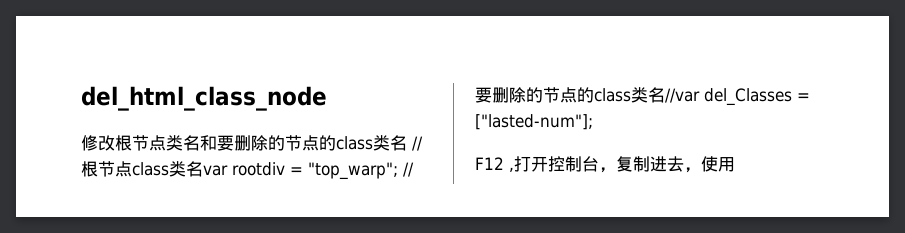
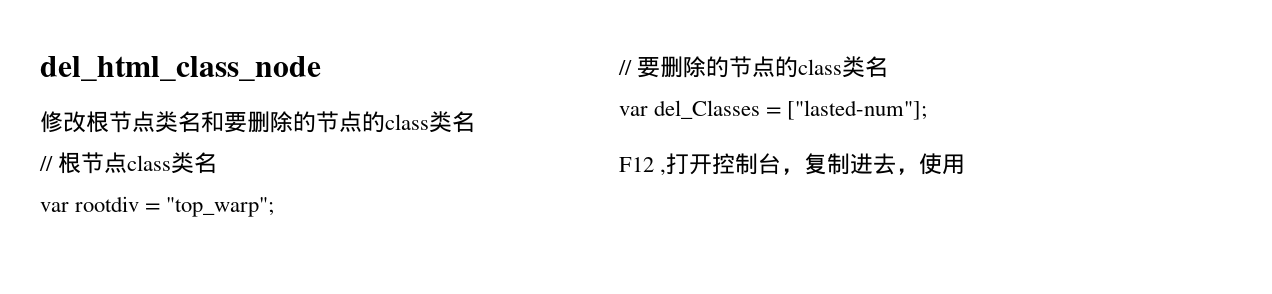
(407, 143) none -> (475, 122) //
(203, 169) none -> (218, 163) //
(398, 171) none -> (275, 207) //
[665,88,700,103] //var -> [619,106,648,116] // var

